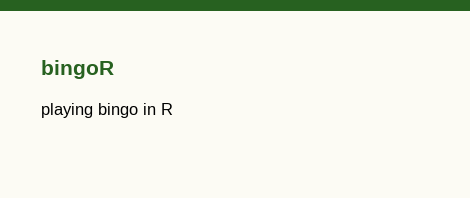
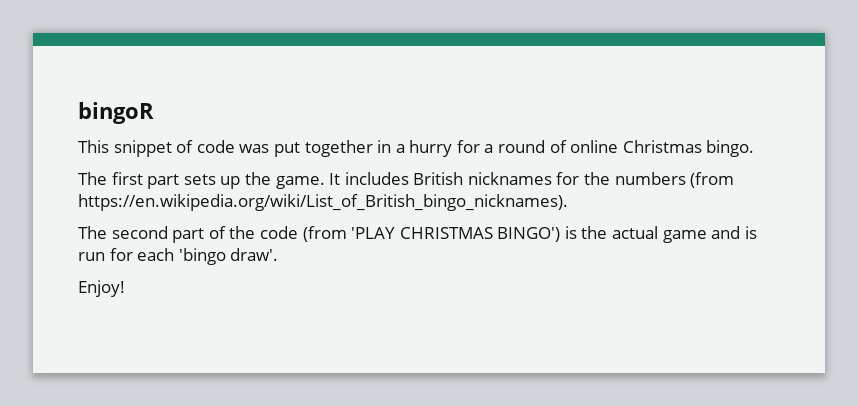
[41,103,173,118] playing bingo in R -> [78,140,755,157] [78,172,735,189] [78,194,568,211] [78,226,757,243] [78,248,279,265] [78,280,125,297] This snippet of code was put together in a hurry for a round of online Christmas bingo. // The first part sets up the game. It includes British nicknames for the numbers (from https://en.wikipedia.org/wiki/List_of_British_bingo_nicknames). // The second part of the code (from 'PLAY CHRISTMAS BINGO') is the actual game and is run for each 'bingo draw'. // Enjoy!

